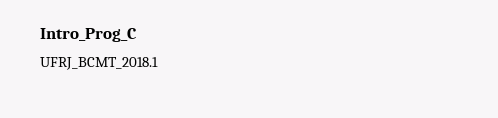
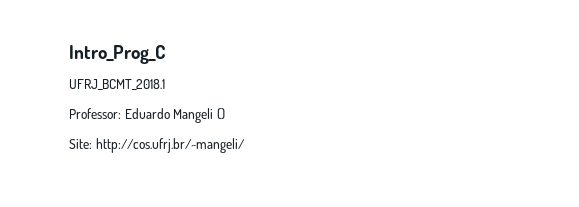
(158, 63) none -> [69,108,225,123] [69,138,245,153] // Professor: Eduardo Mangeli () // Site: http://cos.ufrj.br/~mangeli/

